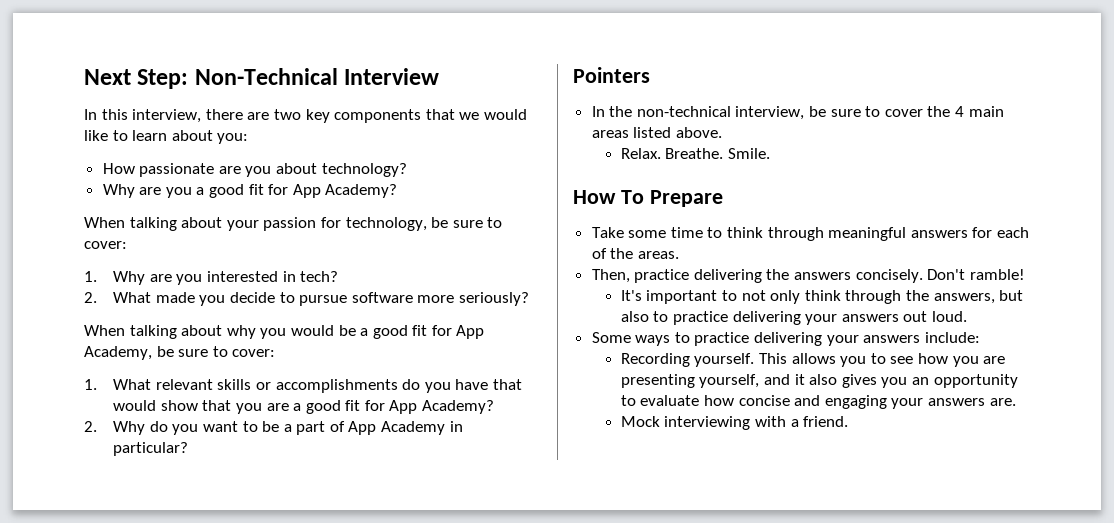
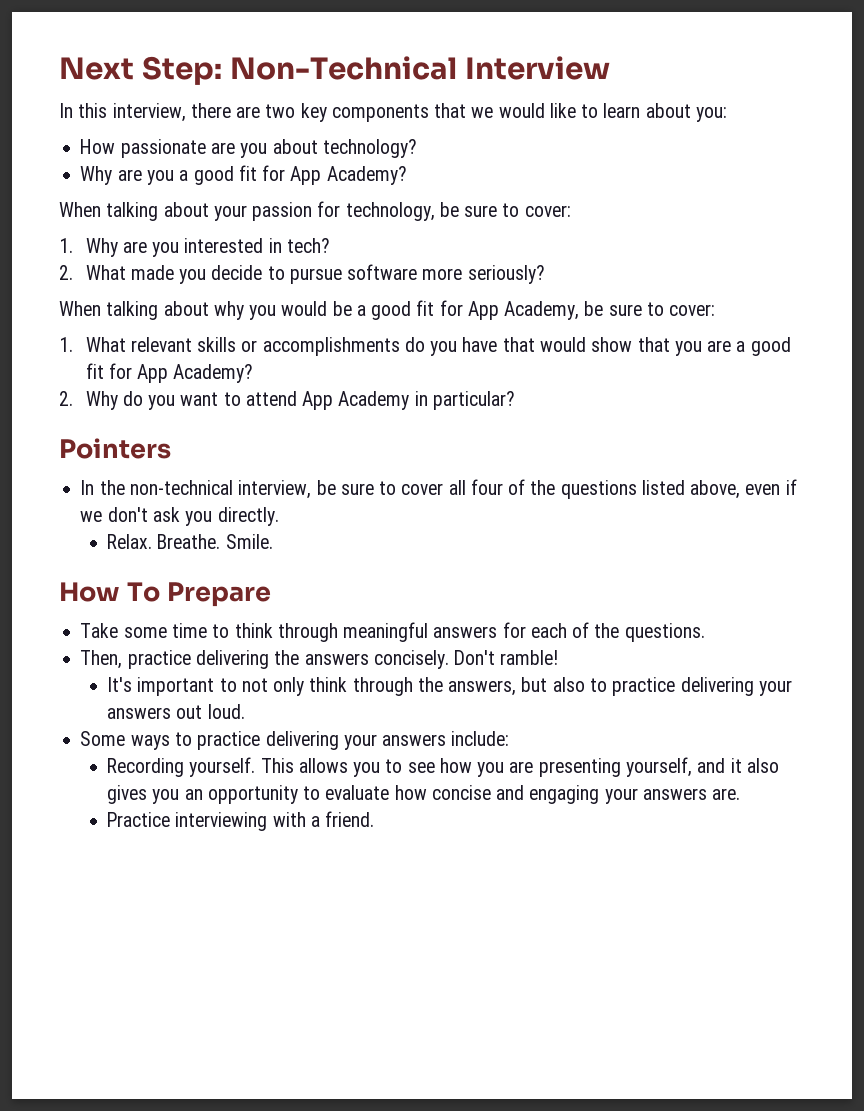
[262,421,345,435] be a part of -> [245,391,297,406] attend
[927,106,1004,117] [591,127,722,138] the 4 main areas listed above. -> [448,479,797,499] [80,507,279,526] all four of the questions listed above, even if we don't ask you directly.
[637,251,679,259] areas. -> [624,623,705,642] questions.
[620,416,660,427] Mock -> [107,812,171,827] Practice

